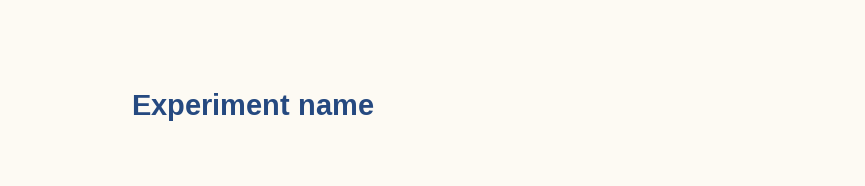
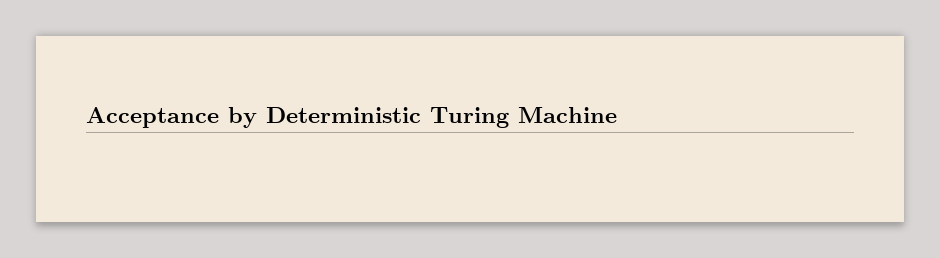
[132,93,374,121] Experiment name -> [86,107,617,128] Acceptance by Deterministic Turing Machine

